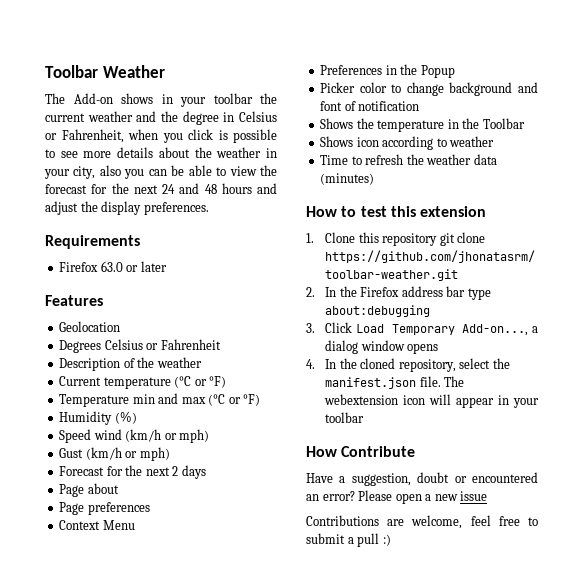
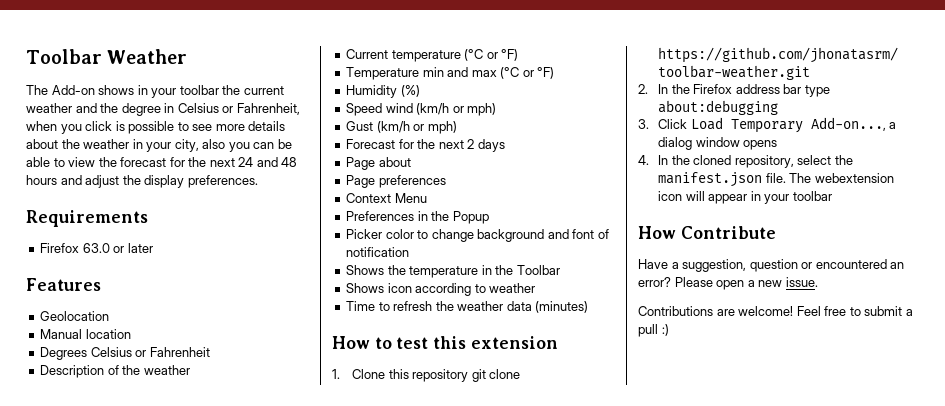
(121, 326) none -> [40,329,131,339] // Manual location
[417,472,450,483] doubt -> [749,259,798,272] question
[460,491,488,501] issue -> [785,277,818,287] issue.
[411,515,491,529] welcome, feel -> [738,306,821,316] welcome! Feel

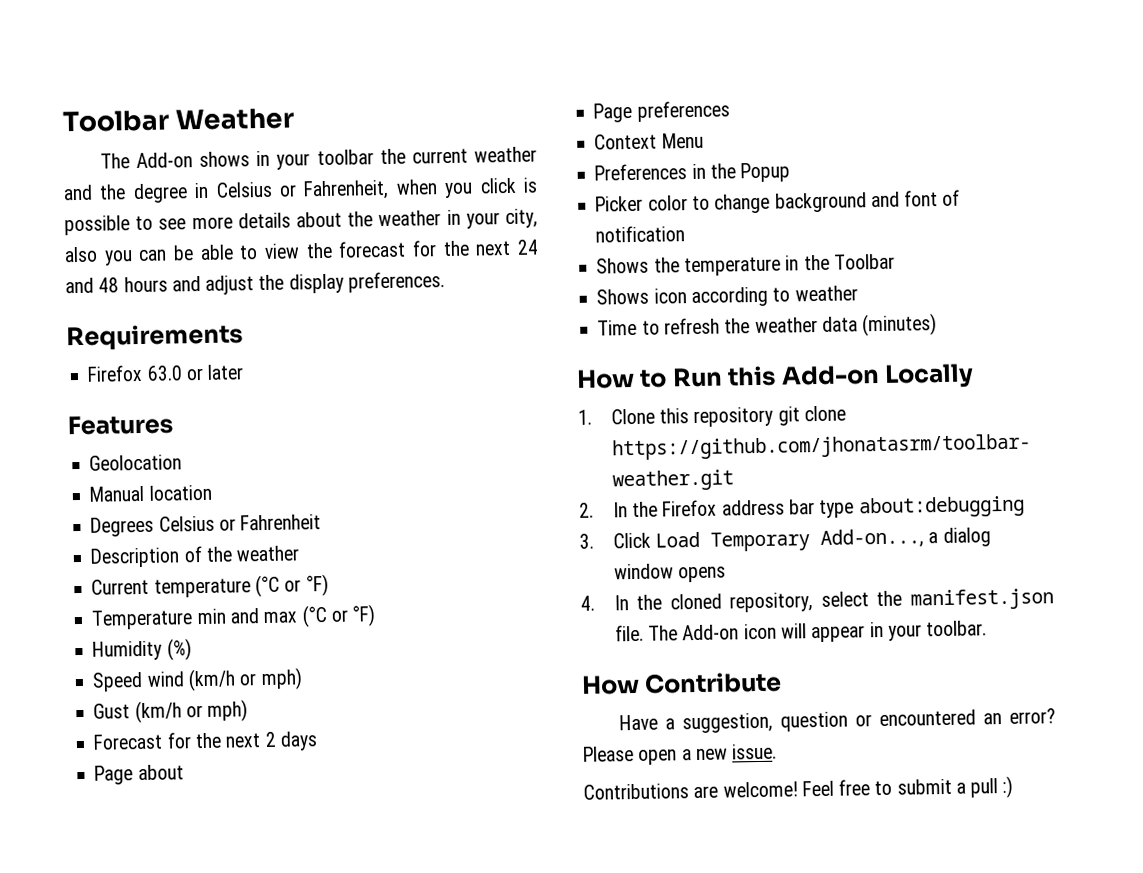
[396,336,558,349] test this extension -> [671,363,975,389] Run this Add-on Locally
[814,173,894,183] webextension -> [682,624,740,641] Add-on
[792,191,832,201] toolbar -> [926,620,988,637] toolbar.

